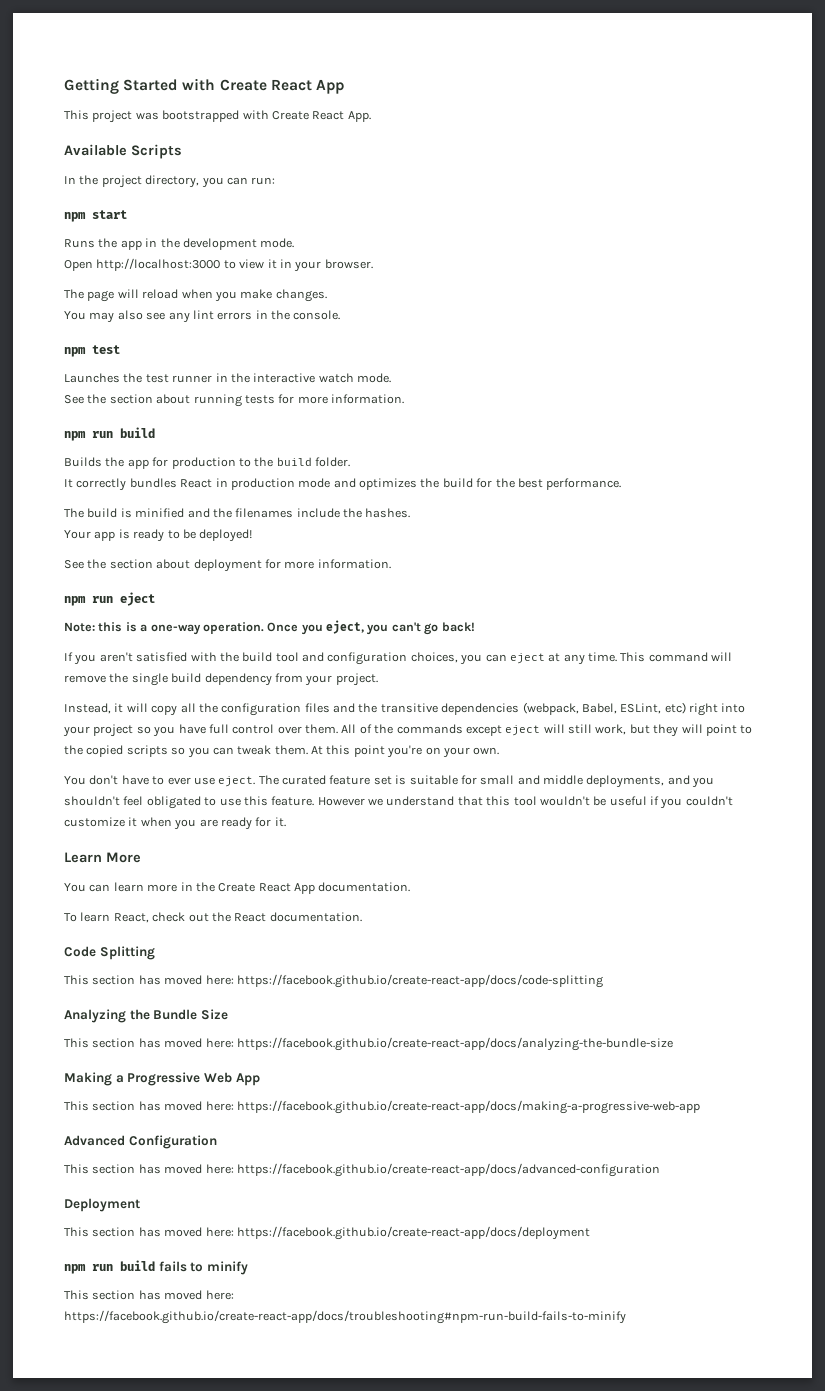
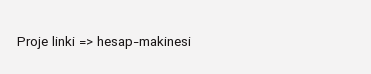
[64,78,344,94] [64,110,371,123] [64,144,182,159] [64,175,276,188] [64,210,127,222] [64,238,295,250] [64,258,373,272] [64,289,327,302] [64,310,341,323] [64,345,120,357] [64,373,391,383] [64,394,404,407] [64,427,155,441] [64,457,350,469] [64,478,622,491] [64,508,411,518] [64,529,253,542] [64,559,391,572] [64,592,155,606] [64,620,475,635] [64,652,733,665] [64,673,378,686] [64,702,746,716] [63,724,753,737] [64,745,500,758] [64,775,715,788] [64,796,733,809] [64,817,286,830] [64,852,141,863] [64,882,411,894] [64,912,362,923] [64,946,155,960] [64,974,603,988] [64,1009,228,1023] [64,1037,673,1051] [64,1072,260,1086] [64,1100,700,1114] [64,1135,217,1149] [64,1163,660,1177] [64,1198,140,1212] [64,1226,590,1240] [64,1260,248,1275] [64,1290,234,1300] [64,1310,626,1324] Getting Started with Create React App // This project was bootstrapped with Create React App. // Available Scripts // In the project directory, you can run: // npm start // Runs the app in the development mode. // Open http://localhost:3000 to view it in your browser. // The page will reload when you make changes. // You may also see any lint errors in the console. // npm test // Launches the test runner in the interactive watch mode. // See the section about running tests for more information. // npm run build // Builds the app for production to the build folder. // It correctly bundles React in production mode and optimizes the build for the best performance. // The build is minified and the filenames include the hashes. // Your app is ready to be deployed! // See the section about deployment for more information. // npm run eject // Note: this is a one-way operation. Once you eject, you can't go back! // If you aren't satisfied with the build tool and configuration choices, you can eject at any time. This command will remove the single build dependency from your project. // Instead, it will copy all the configuration files and the transitive dependencies (webpack, Babel, ESLint, etc) right into your project so you have full control over them. All of the commands except eject will still work, but they will point to the copied scripts so you can tweak them. At this point you're on your own. // You don't have to ever use eject. The curated feature set is suitable for small and middle deployments, and you shouldn't feel obligated to use this feature. However we understand that this tool wouldn't be useful if you couldn't customize it when you are ready for it. // Learn More // You can learn more in the Create React App documentation. // To learn React, check out the React documentation. // Code Splitting // This section has moved here: https://facebook.github.io/create-react-app/docs/code-splitting // Analyzing the Bundle Size // This section has moved here: https://facebook.github.io/create-react-app/docs/analyzing-the-bundle-size // Making a Progressive Web App // This section has moved here: https://facebook.github.io/create-react-app/docs/making-a-progressive-web-app // Advanced Configuration // This section has moved here: https://facebook.github.io/create-react-app/docs/advanced-configuration // Deployment // This section has moved here: https://facebook.github.io/create-react-app/docs/deployment // npm run build fails to minify // This section has moved here: https://facebook.github.io/create-react-app/docs/troubleshooting#npm-run-build-fails-to-minify -> [17,36,191,49] Proje linki => hesap-makinesi

